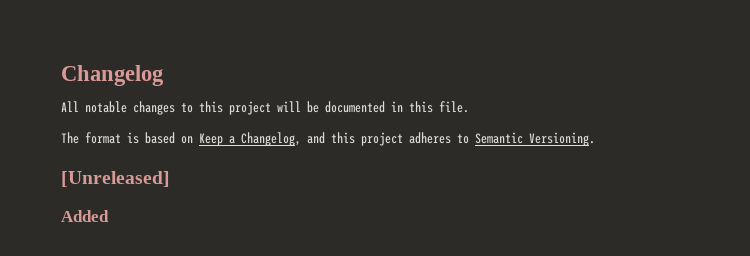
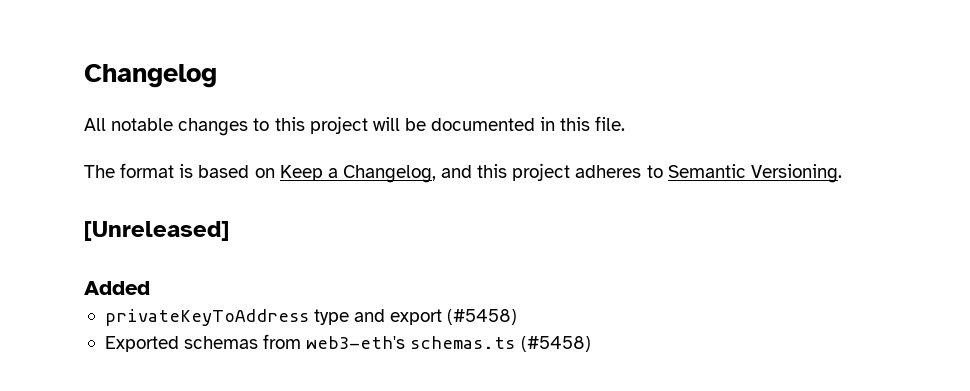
(109, 216) none -> [104,309,518,326] [104,334,591,352] // privateKeyToAddress type and export (#5458) // Exported schemas from web3-eth's schemas.ts (#5458)

